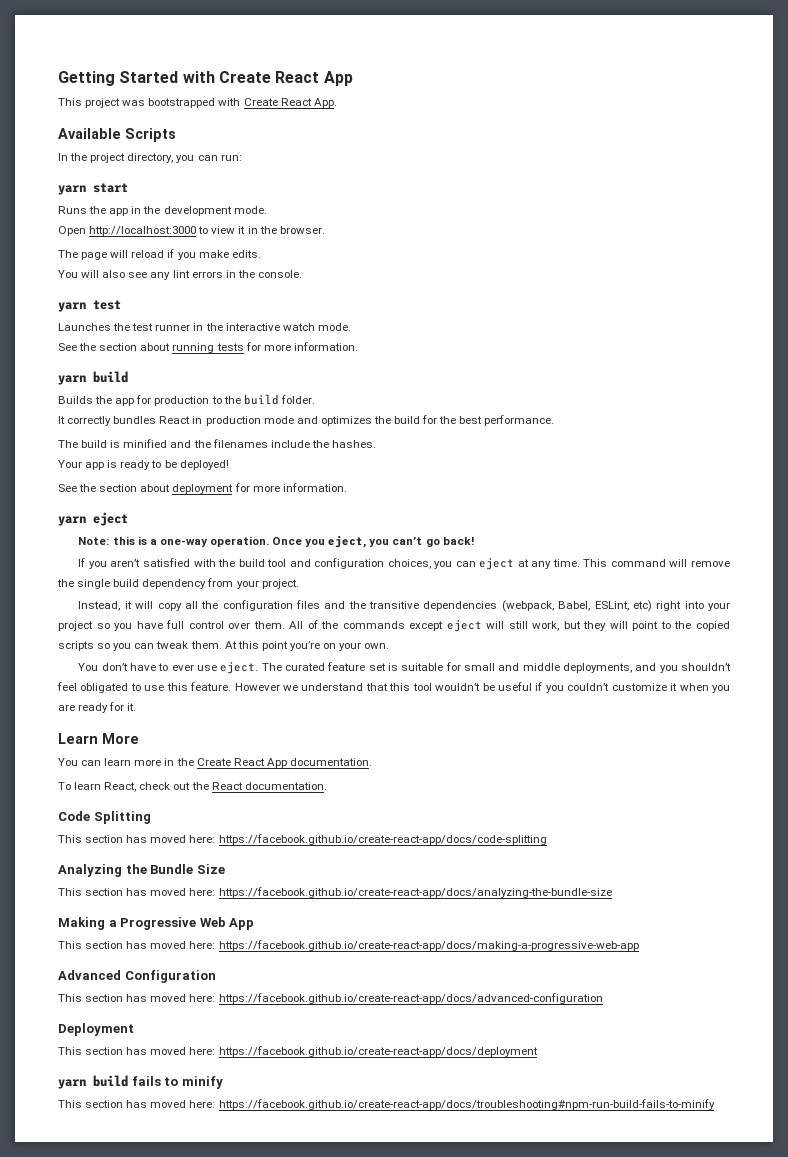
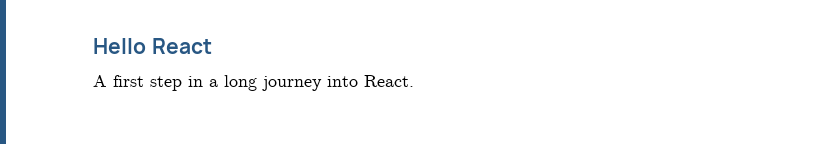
[58,71,353,86] [58,98,337,108] [58,128,176,142] [58,153,242,163] [58,183,128,195] [58,206,267,216] [58,226,325,236] [58,249,261,260] [58,270,302,280] [58,300,121,312] [58,323,351,331] [58,342,358,353] [58,371,128,385] [58,394,315,406] [58,415,555,426] [58,439,376,448] [58,460,229,470] [58,483,347,494] [58,512,128,526] [78,535,474,548] [78,558,730,570] [57,578,299,589] [78,600,731,612] [58,620,730,632] [58,641,390,651] [78,662,732,674] [57,682,731,693] [58,702,137,713] [58,733,139,744] [58,758,372,768] [58,782,327,792] [58,811,151,824] [58,834,547,845] [58,864,225,877] [58,887,612,898] [58,917,255,930] [58,940,639,951] [58,970,216,983] [58,993,603,1004] [58,1023,134,1036] [58,1046,538,1057] [58,1075,223,1089] [58,1099,715,1110] Getting Started with Create React App // This project was bootstrapped with Create React App. // Available Scripts // In the project directory, you can run: // yarn start // Runs the app in the development mode. // Open http://localhost:3000 to view it in the browser. // The page will reload if you make edits. // You will also see any lint errors in the console. // yarn test // Launches the test runner in the interactive watch mode. // See the section about running tests for more information. // yarn build // Builds the app for production to the build folder. // It correctly bundles React in production mode and optimizes the build for the best performance. // The build is minified and the filenames include the hashes. // Your app is ready to be deployed! // See the section about deployment for more information. // yarn eject // Note: this is a one-way operation. Once you eject, you can’t go back! // If you aren’t satisfied with the build tool and configuration choices, you can eject at any time. This command will remove the single build dependency from your project. // Instead, it will copy all the configuration files and the transitive dependencies (webpack, Babel, ESLint, etc) right into your project so you have full control over them. All of the commands except eject will still work, but they will point to the copied scripts so you can tweak them. At this point you’re on your own. // You don’t have to ever use eject. The curated feature set is suitable for small and middle deployments, and you shouldn’t feel obligated to use this feature. However we understand that this tool wouldn’t be useful if you couldn’t customize it when you are ready for it. // Learn More // You can learn more in the Create React App documentation. // To learn React, check out the React documentation. // Code Splitting // This section has moved here: https://facebook.github.io/create-react-app/docs/code-splitting // Analyzing the Bundle Size // This section has moved here: https://facebook.github.io/create-react-app/docs/analyzing-the-bundle-size // Making a Progressive Web App // This section has moved here: https://facebook.github.io/create-react-app/docs/making-a-progressive-web-app // Advanced Configuration // This section has moved here: https://facebook.github.io/create-react-app/docs/advanced-configuration // Deployment // This section has moved here: https://facebook.github.io/create-react-app/docs/deployment // yarn build fails to minify // This section has moved here: https://facebook.github.io/create-react-app/docs/troubleshooting#npm-run-build-fails-to-minify -> [93,38,212,54] [93,75,414,91] Hello React // A first step in a long journey into React.

